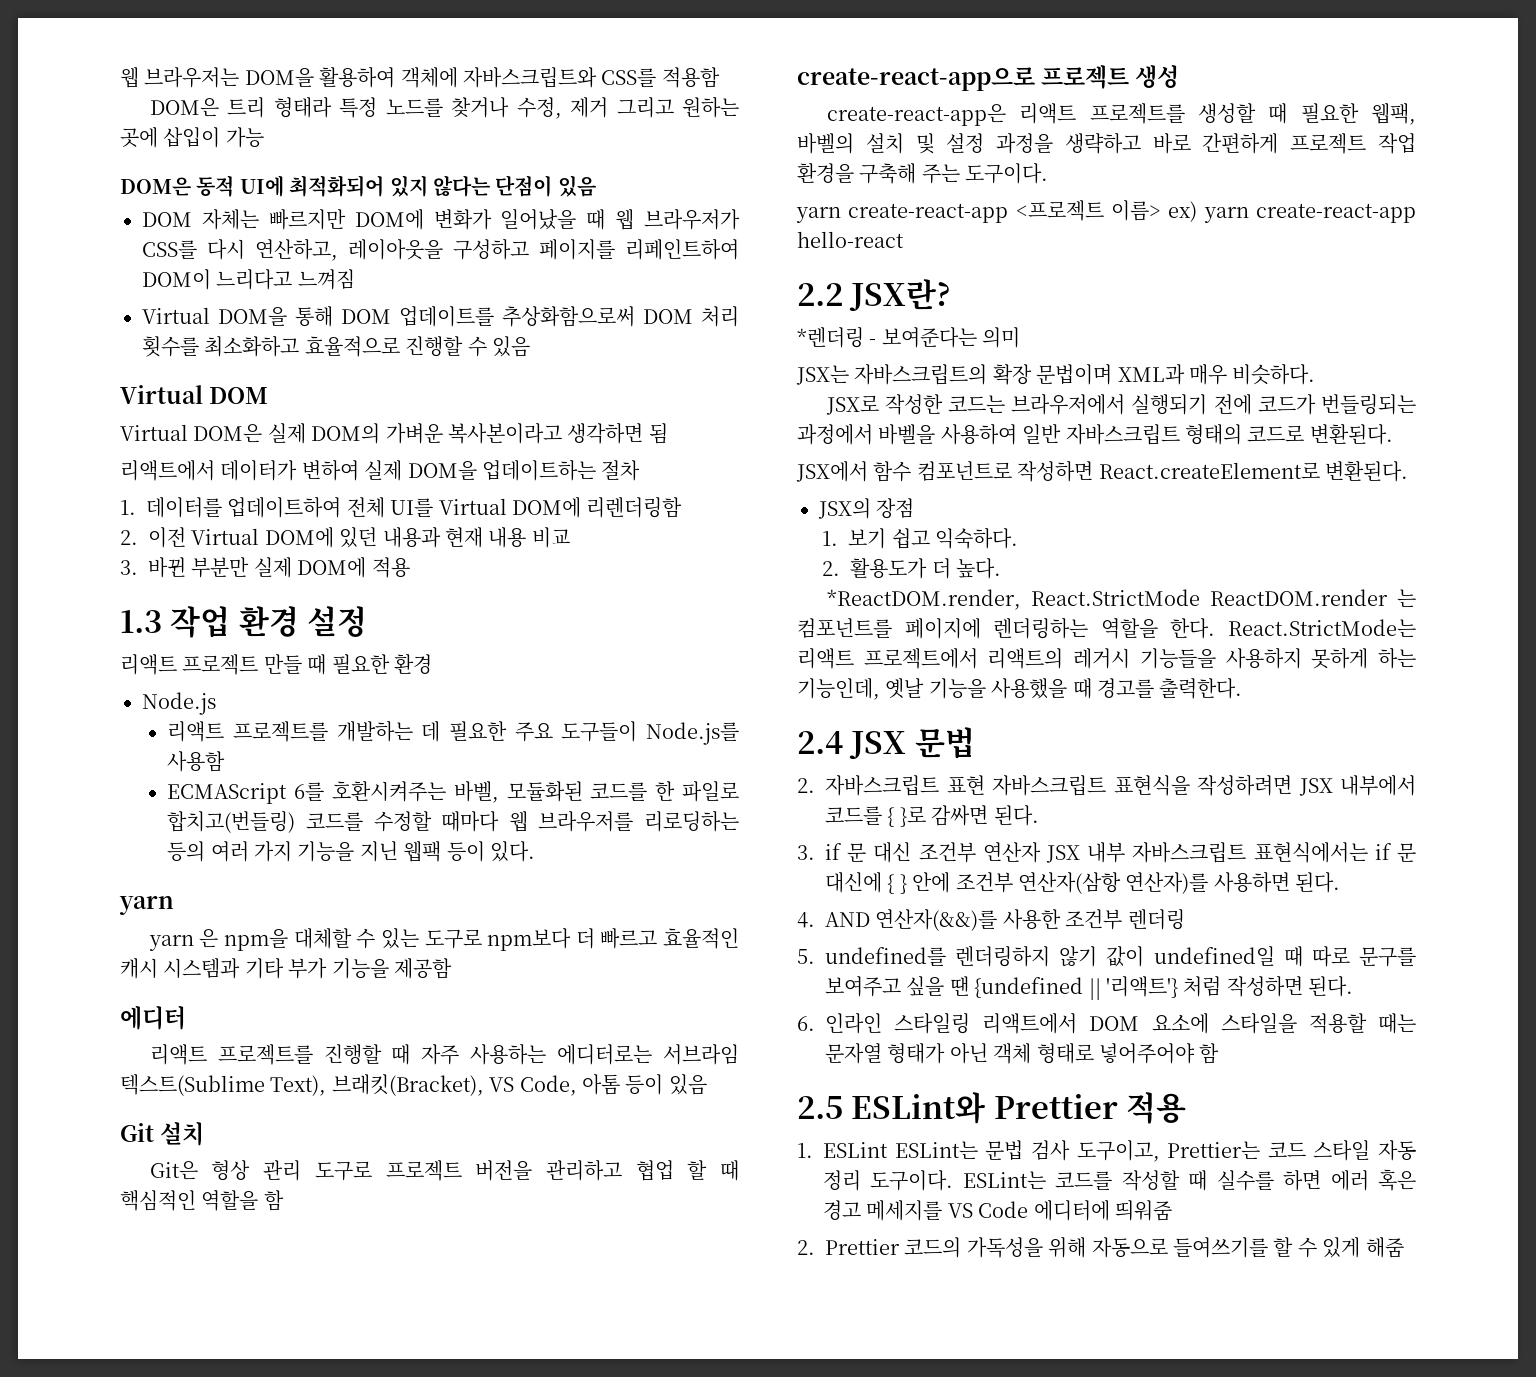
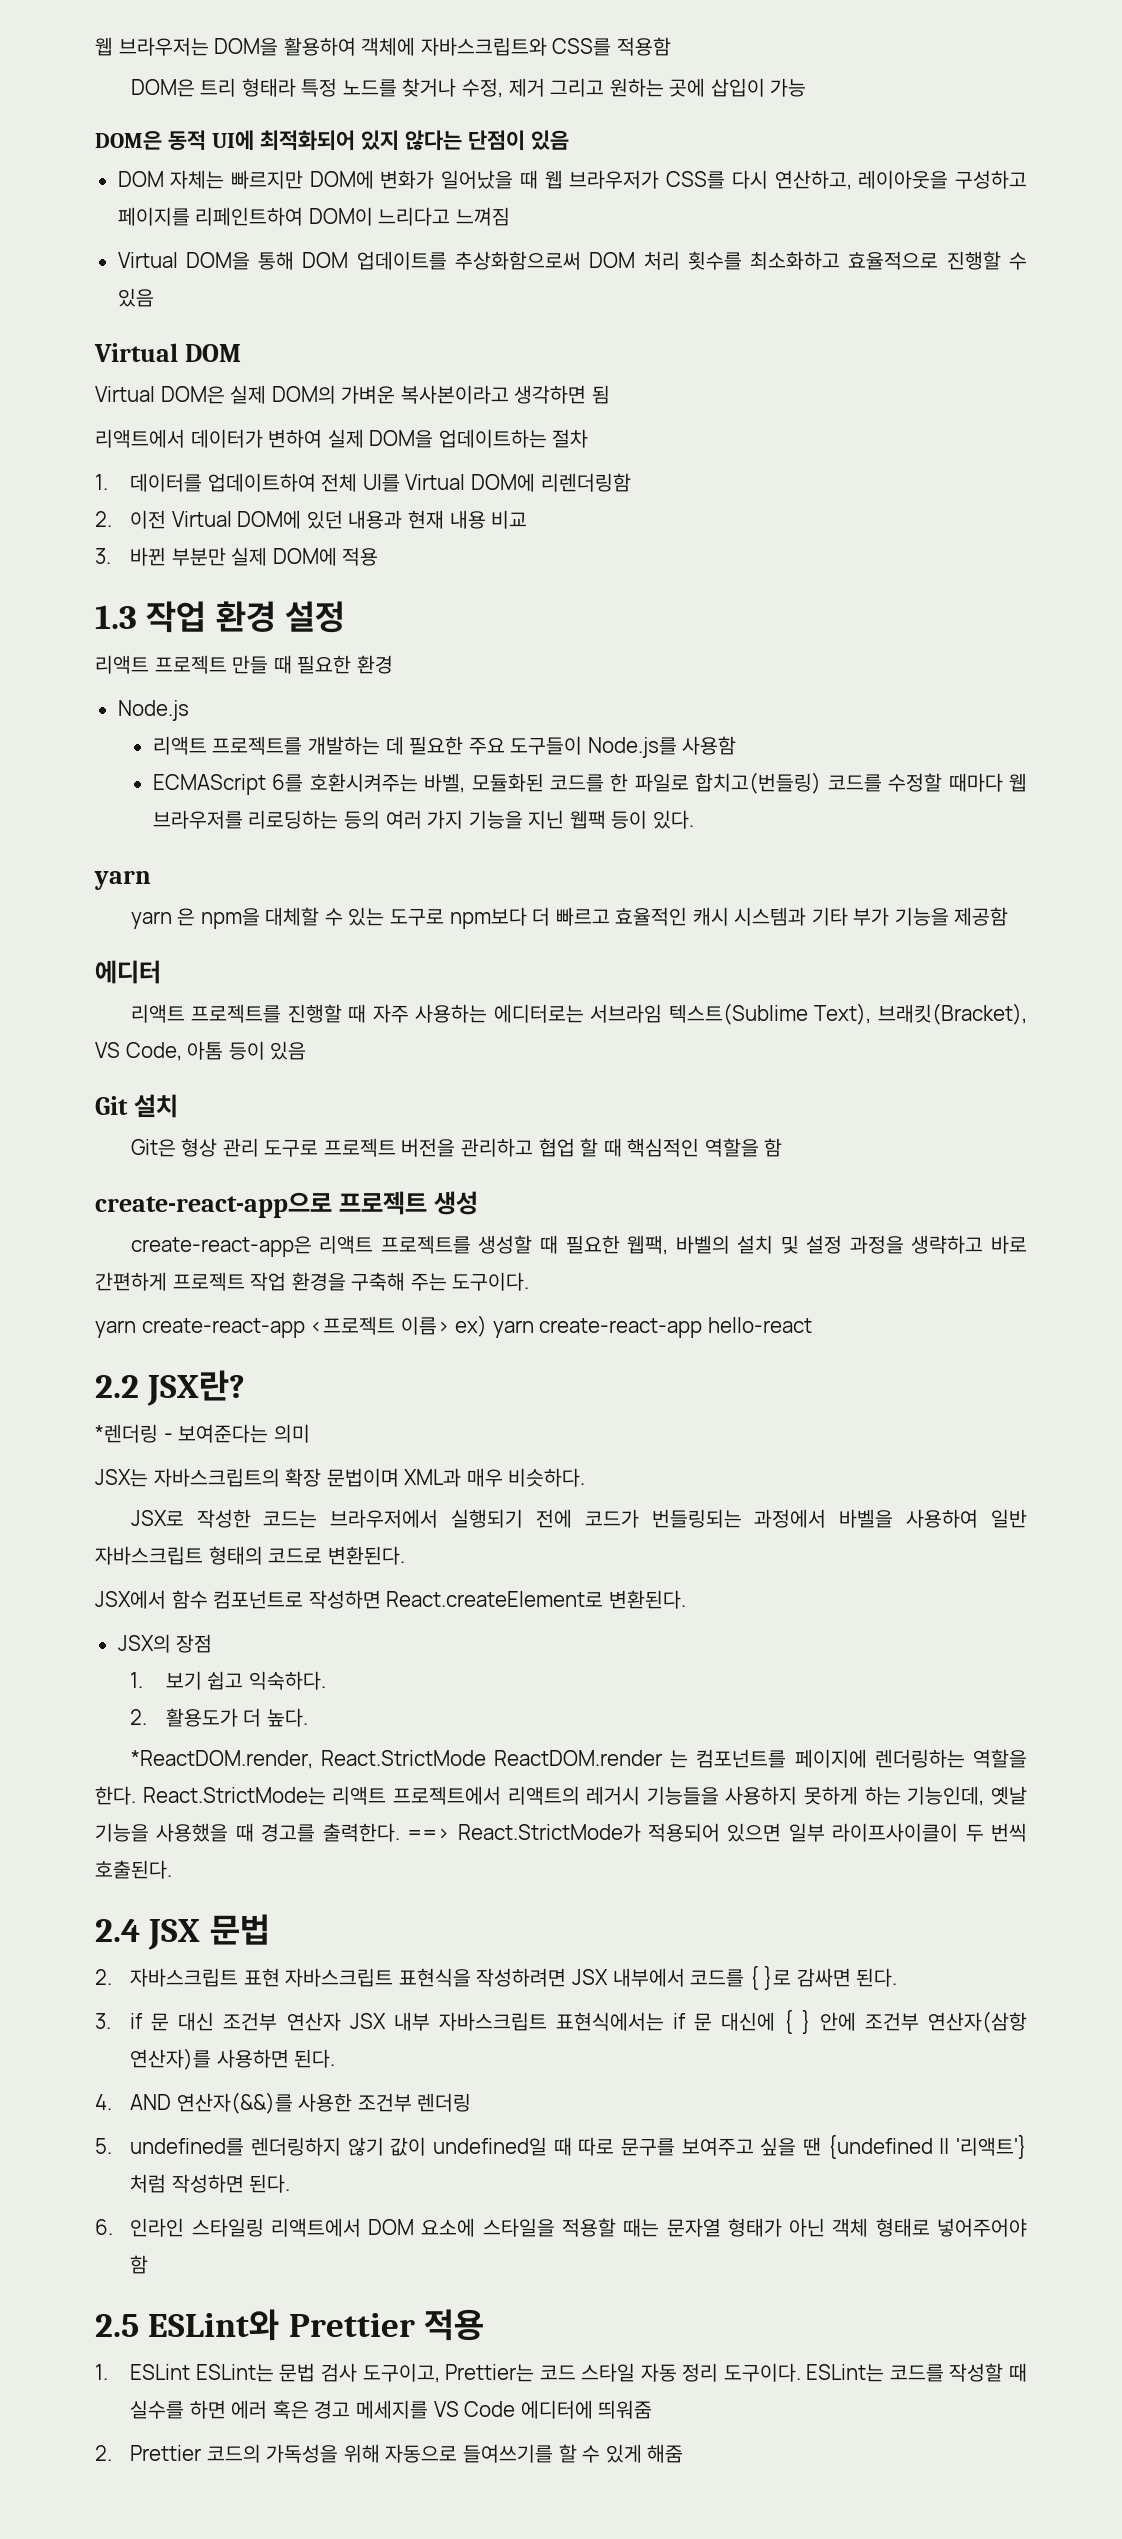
(1243, 688) none -> [407,1823,1027,1842] [95,1860,172,1879] ==> React.StrictMode가 적용되어 있으면 일부 라이프사이클이 두 번씩 호출된다.

